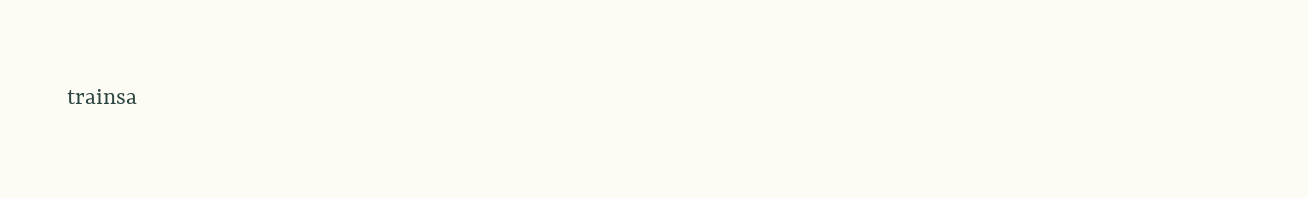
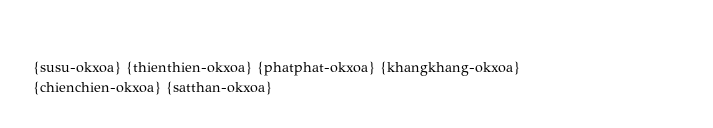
[67,89,137,104] trainsa -> [33,61,520,76] [33,81,272,95] {susu-okxoa} {thienthien-okxoa} {phatphat-okxoa} {khangkhang-okxoa} {chienchien-okxoa} {satthan-okxoa}

